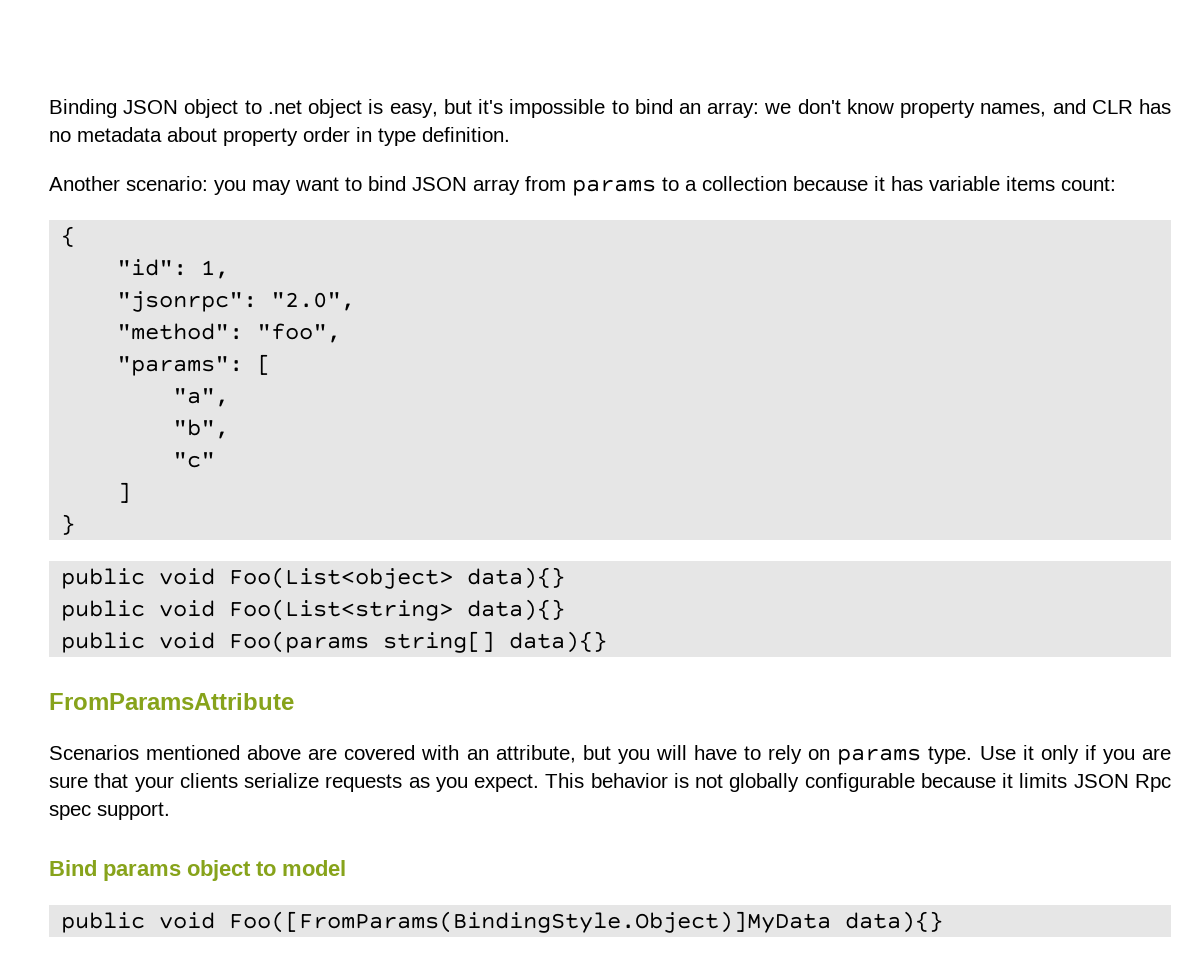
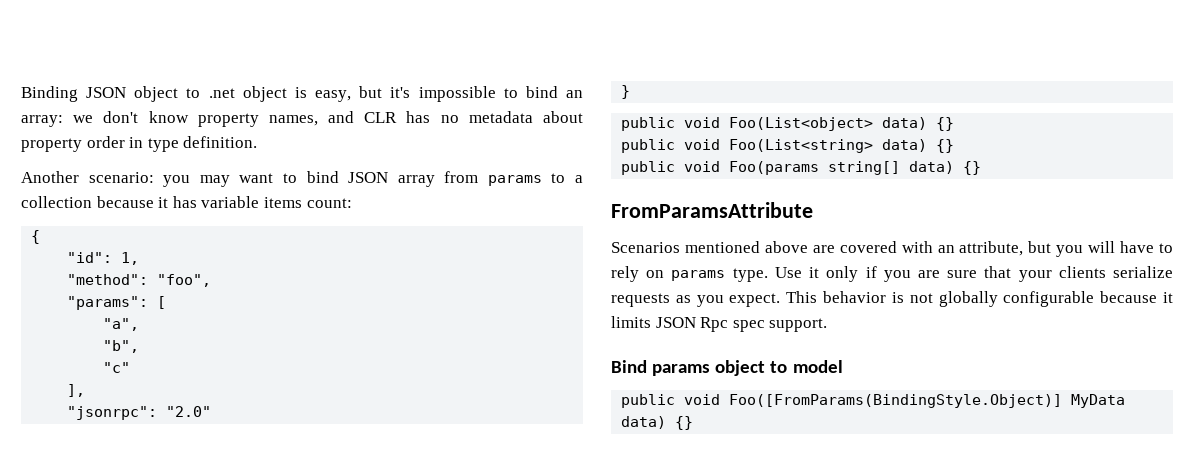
[117,291,356,312] // "jsonrpc": "2.0", -> (140, 258) none
[117,482,132,503] ] -> [67,384,86,397] [67,406,212,420] ], // "jsonrpc": "2.0"
[467,567,566,589] data){} -> [882,117,955,131] data) {}
[467,599,566,621] data){} -> [882,139,955,153] data) {}
[509,631,608,653] data){} -> [909,161,982,175] data) {}
[229,911,944,933] Foo([FromParams(BindingStyle.Object)]MyData data){} -> [729,394,1126,408] [621,416,694,430] Foo([FromParams(BindingStyle.Object)] MyData data) {}

